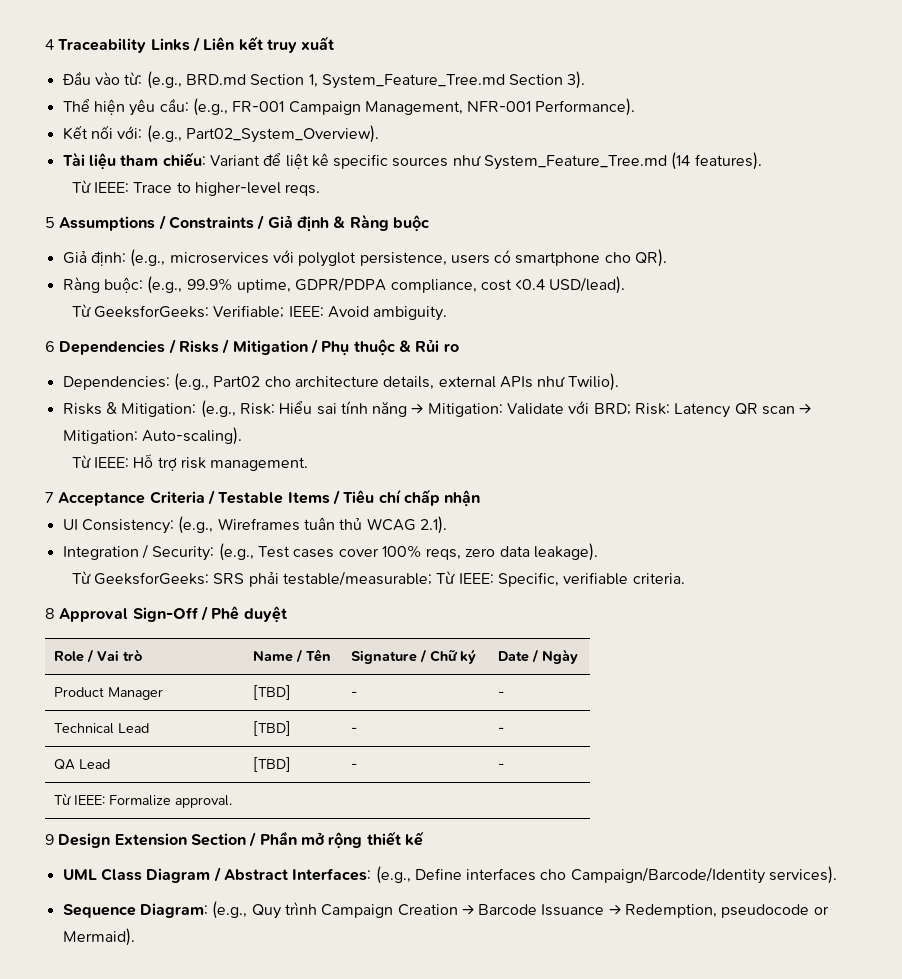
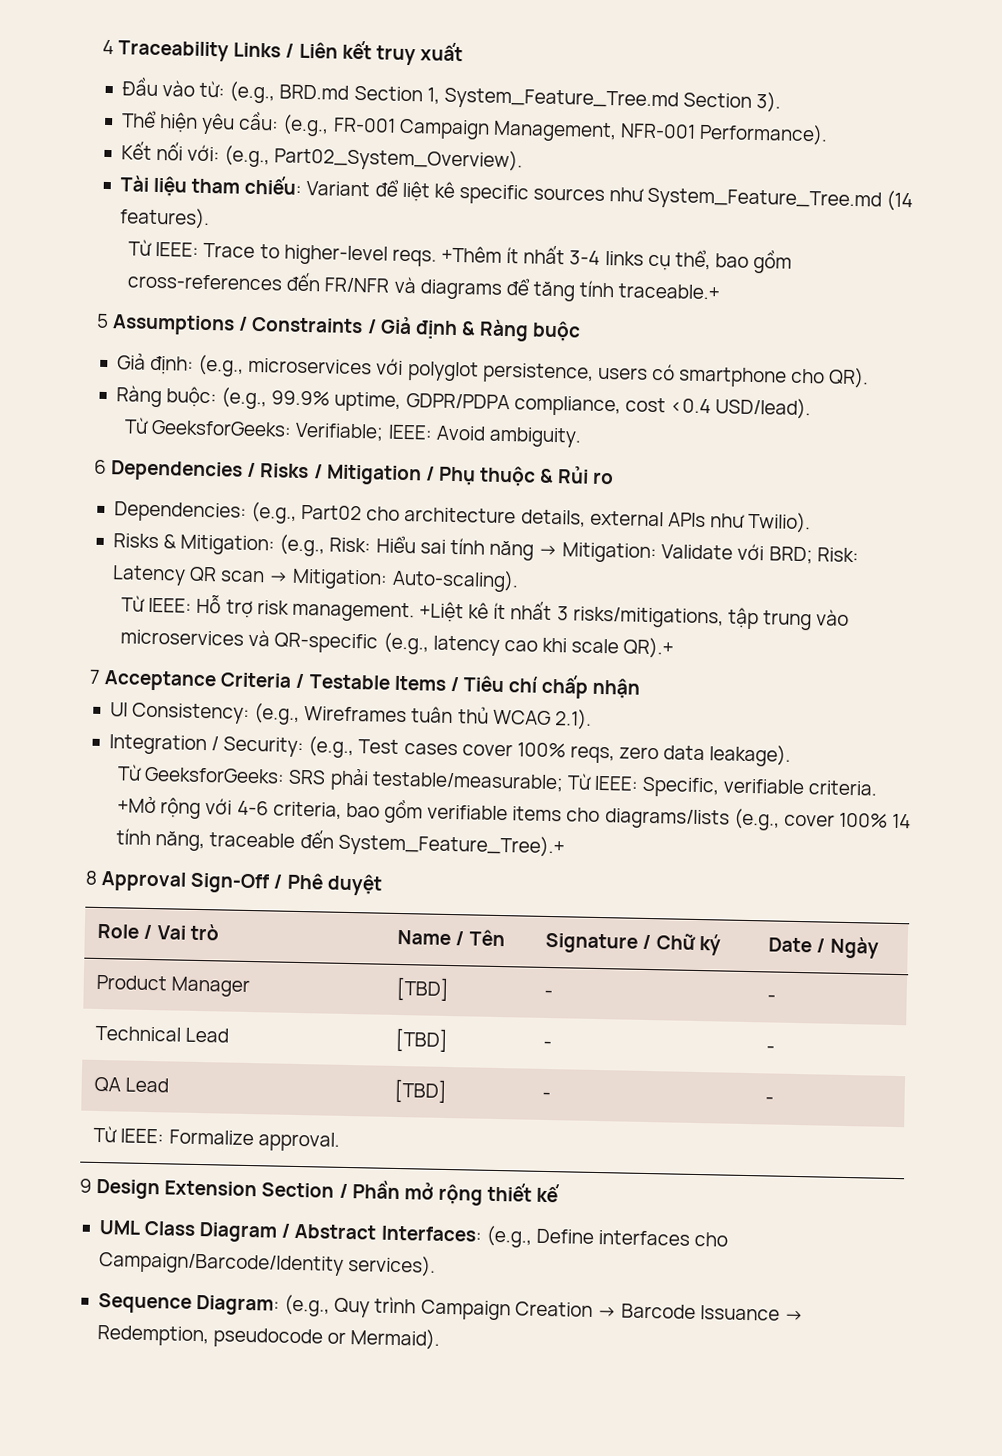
(321, 190) none -> [440,245,793,274] [127,272,721,302] +Thêm ít nhất 3-4 links cụ thể, bao gồm cross-references đến FR/NFR và diagrams để tăng tính traceable.+
(309, 464) none -> [418,601,850,631] [120,629,675,659] +Liệt kê ít nhất 3 risks/mitigations, tập trung vào microservices và QR-specific (e.g., latency cao khi scale QR).+
(685, 578) none -> [117,795,912,831] [116,828,565,859] +Mở rộng với 4-6 criteria, bao gồm verifiable items cho diagrams/lists (e.g., cover 100% 14 tính năng, traceable đến System_Feature_Tree).+

